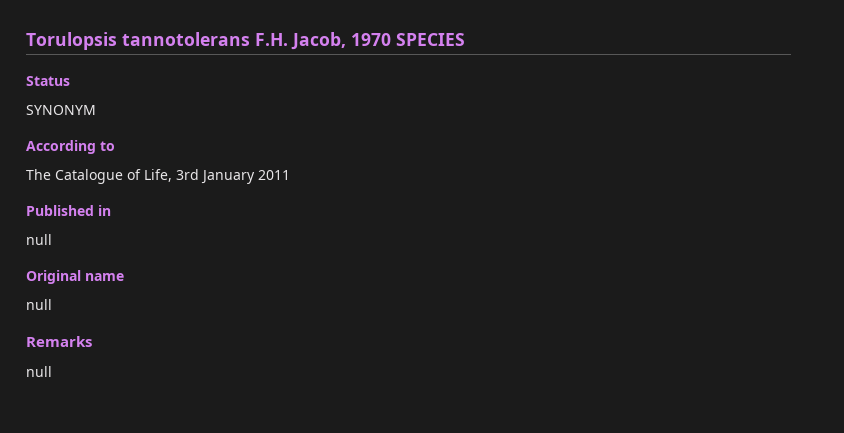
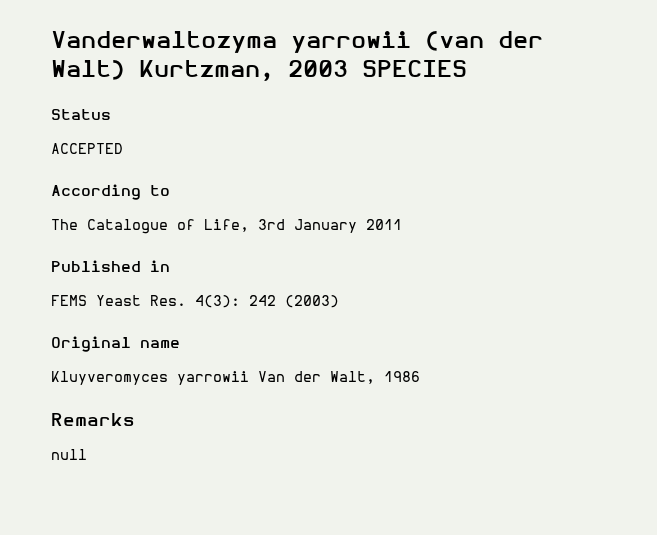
[26,32,391,50] Torulopsis tannotolerans F.H. Jacob, 1970 -> [51,31,543,53] [51,60,348,81] Vanderwaltozyma yarrowii (van der Walt) Kurtzman, 2003
[26,105,96,115] SYNONYM -> [51,143,123,154] ACCEPTED
[26,234,52,245] [26,270,124,284] [26,299,52,310] null // Original name // null -> [51,295,339,308] [51,336,180,352] [51,371,420,385] FEMS Yeast Res. 4(3): 242 (2003) // Original name // Kluyveromyces yarrowii Van der Walt, 1986

